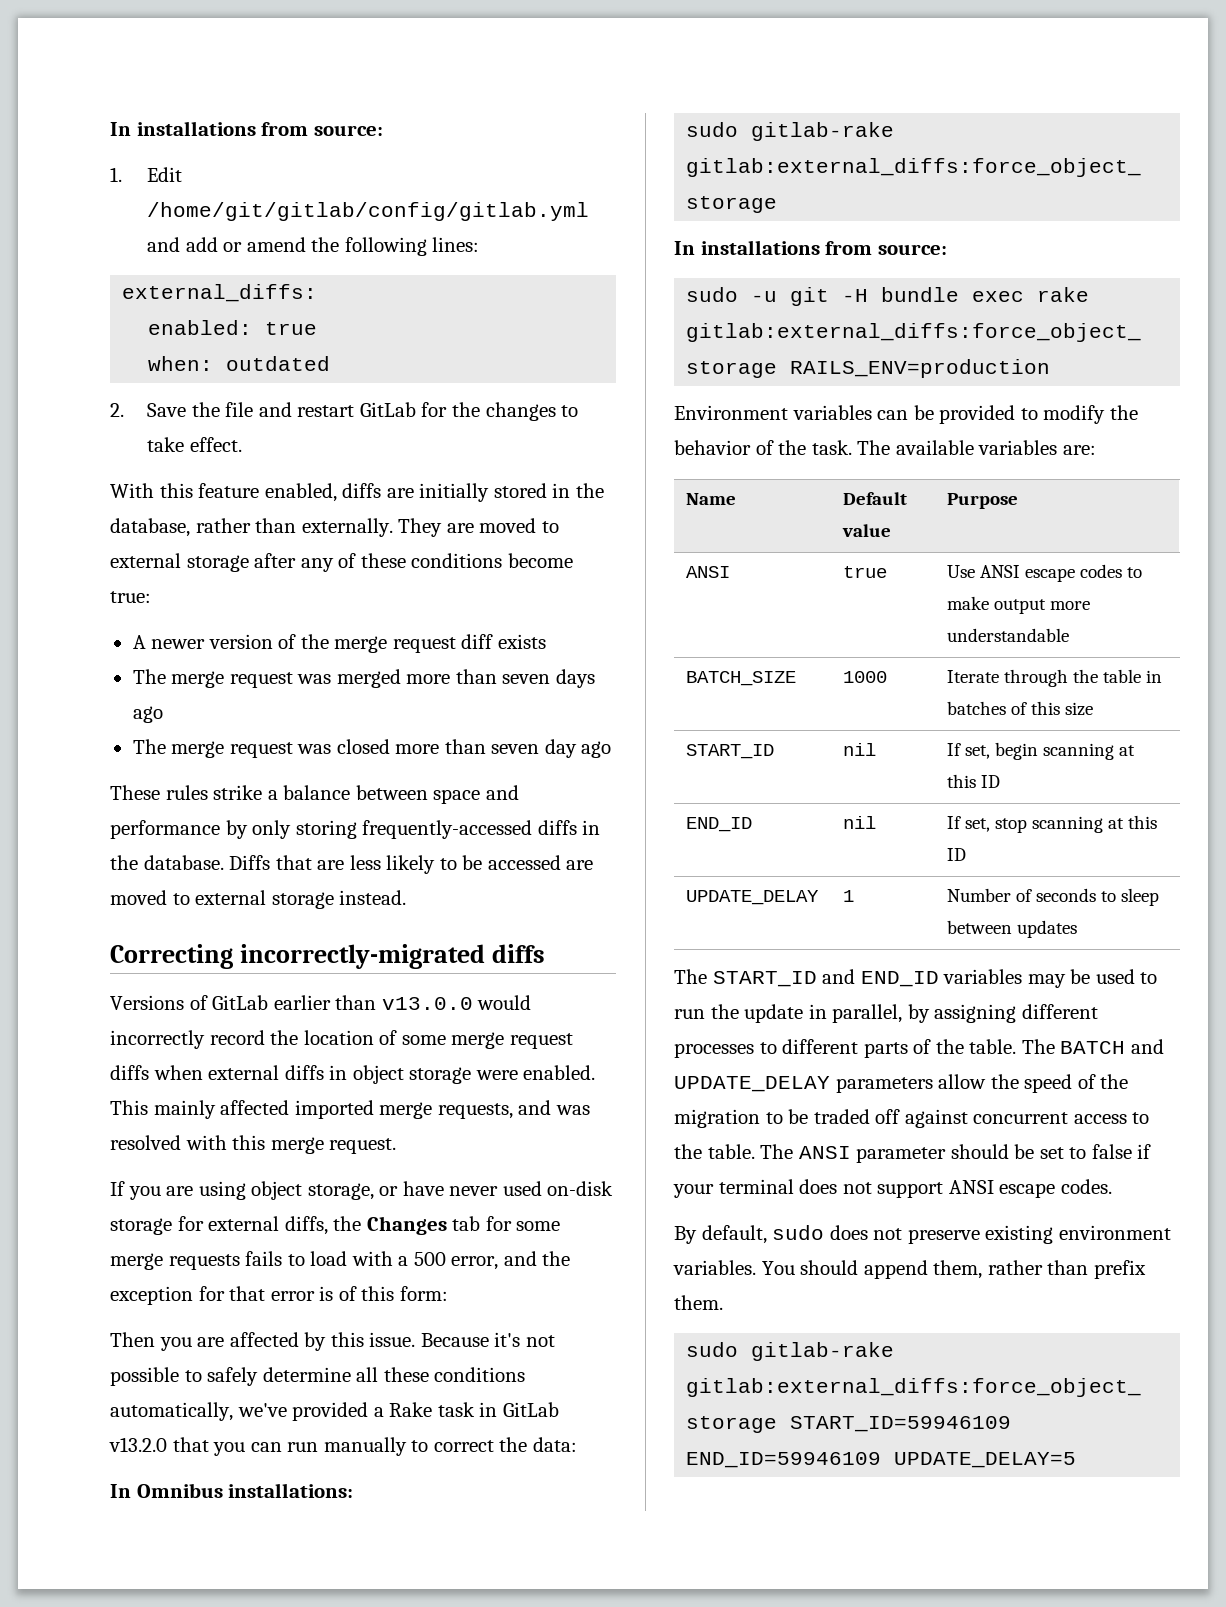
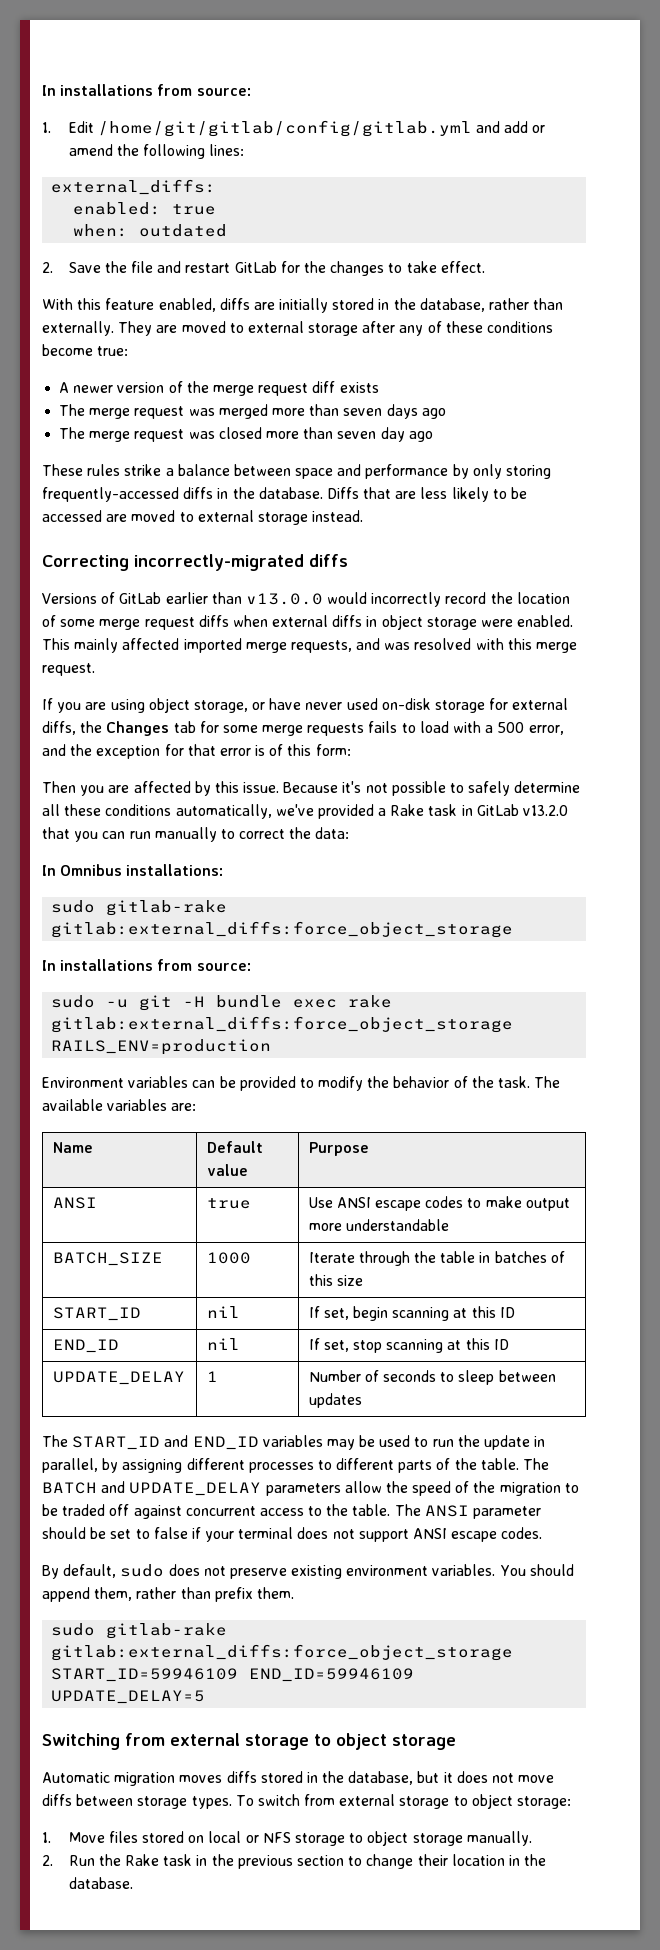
(1077, 1460) none -> [42,1733,456,1750] [42,1771,555,1786] [42,1794,572,1809] [42,1831,532,1846] [42,1854,547,1869] [68,1877,133,1889] // Switching from external storage to object storage // Automatic migration moves diffs stored in the database, but it does not move diffs between storage types. To switch from external storage to object storage: // 1. Move files stored on local or NFS storage to object storage manually. // 2. Run the Rake task in the previous section to change their location in the database.

